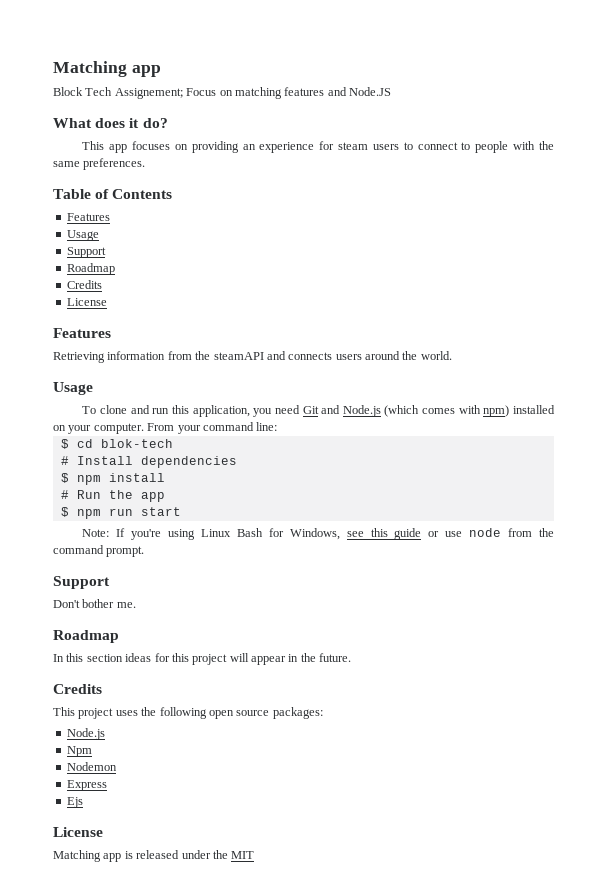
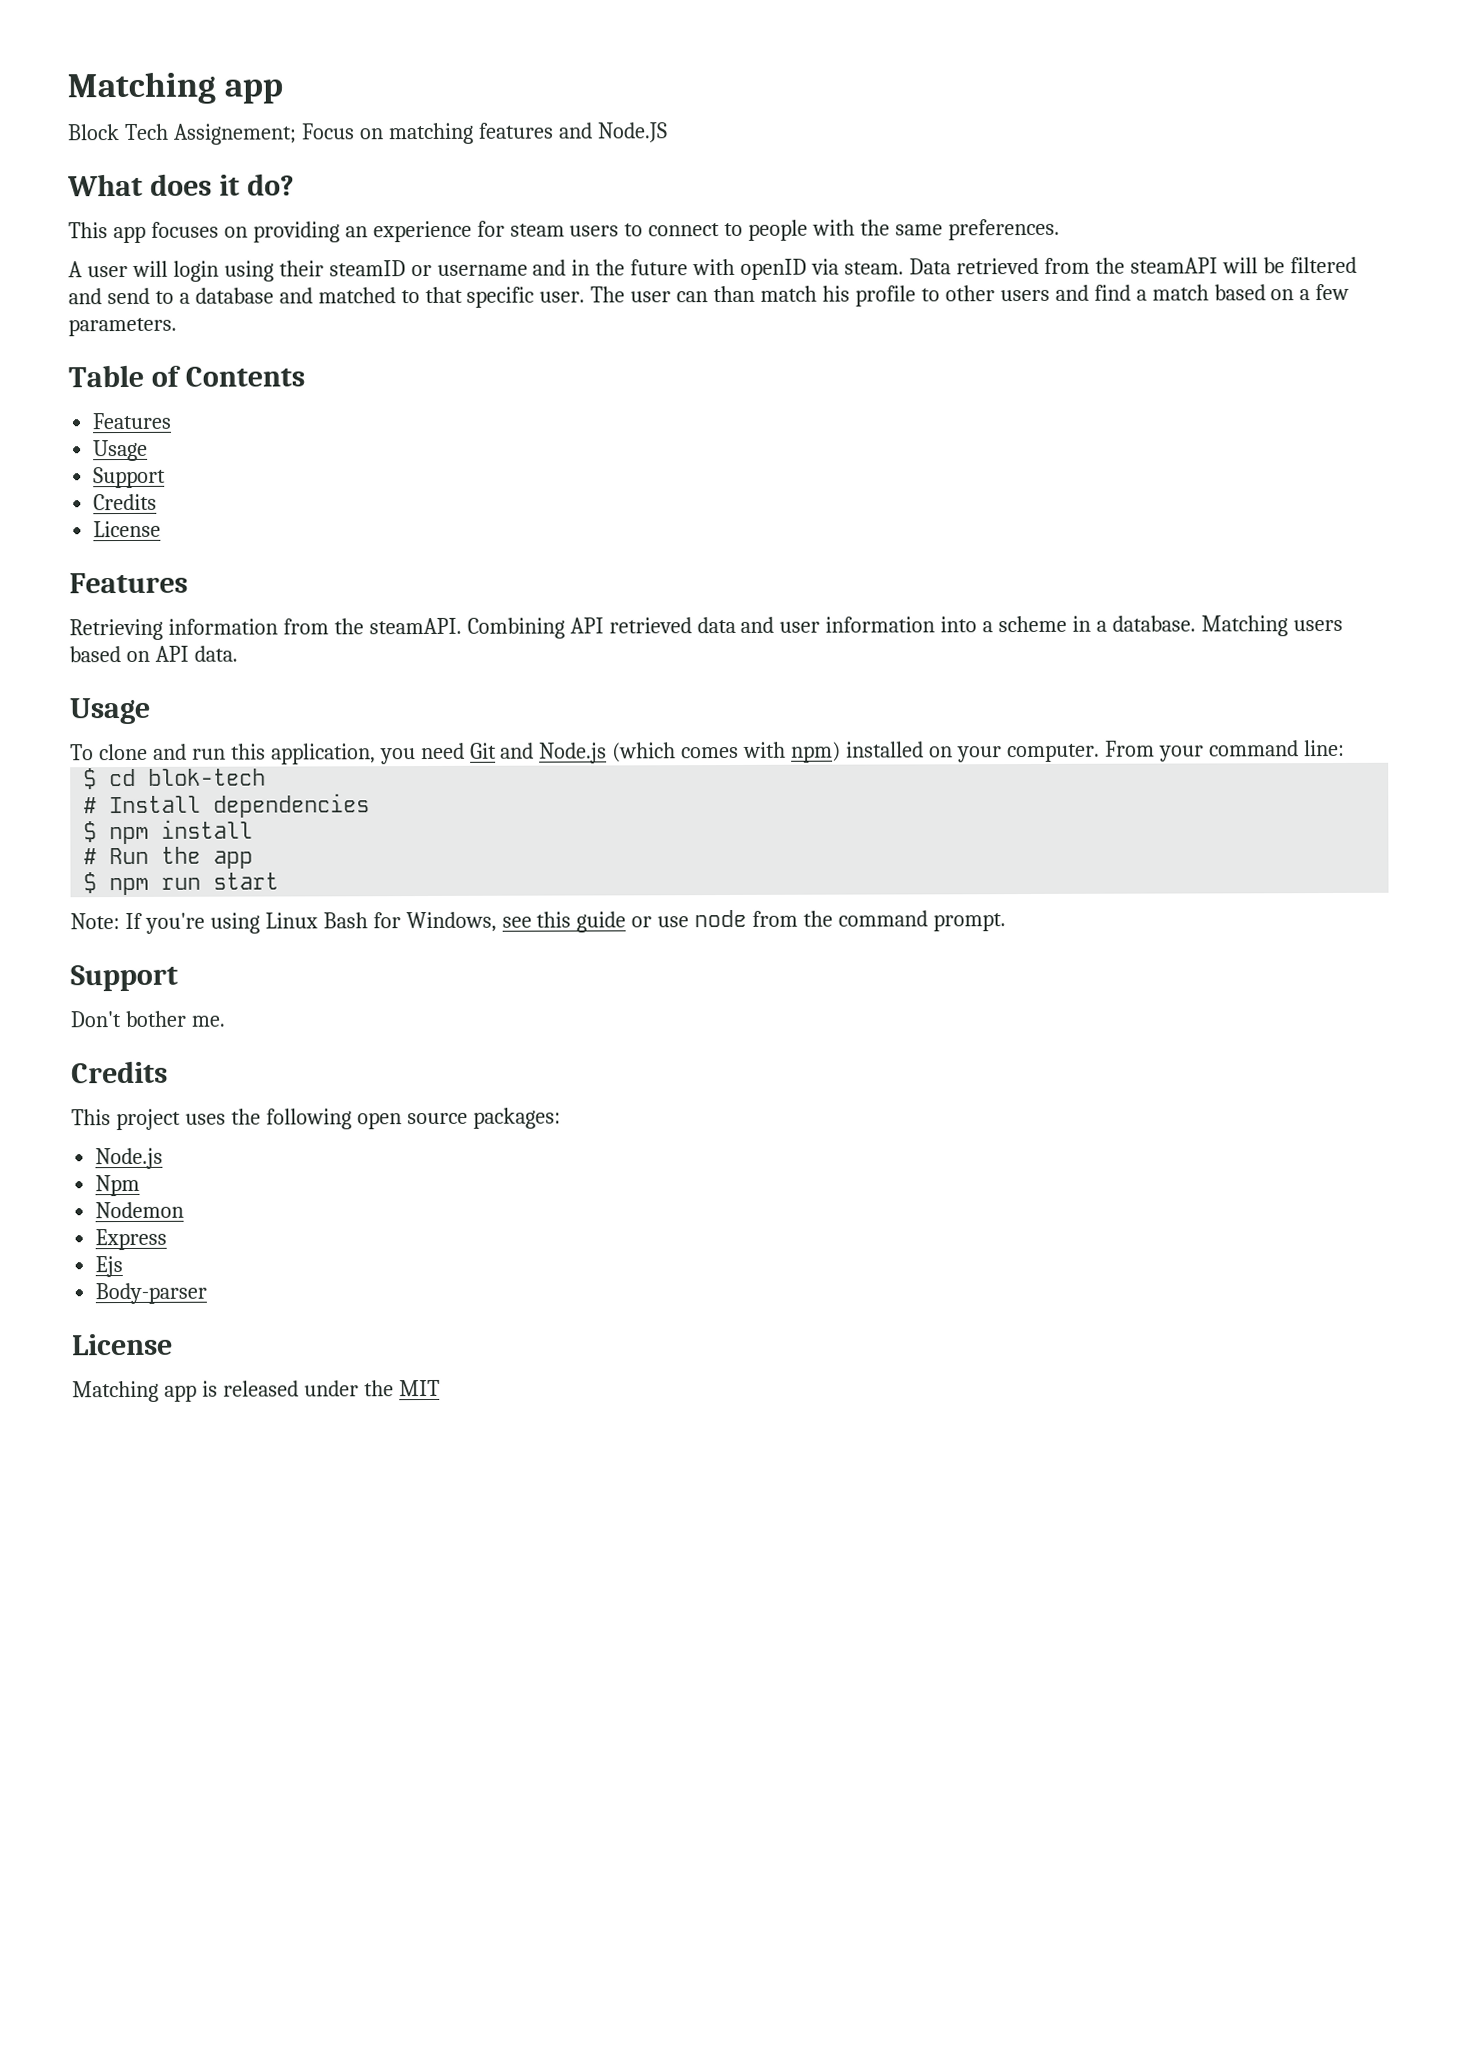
(146, 164) none -> [68,256,1357,282] [68,283,1350,308] [68,317,177,337] // A user will login using their steamID or username and in the future with openID via steam. Data retrieved from the steamAPI will be filtered and send to a database and matched to that specific user. The user can than match his profile to other users and find a match based on a few parameters.
[66,263,115,275] // Roadmap -> (167, 477) none
[213,351,452,360] steamAPI and connects users around the world. -> [368,615,1343,639] [69,645,238,663] steamAPI. Combining API retrieved data and user information into a scheme in a database. Matching users based on API data.
[53,630,119,643] [53,653,352,665] // Roadmap // In this section ideas for this project will appear in the future. -> (225, 1021) none
(83, 802) none -> [95,1282,208,1305] // Body-parser

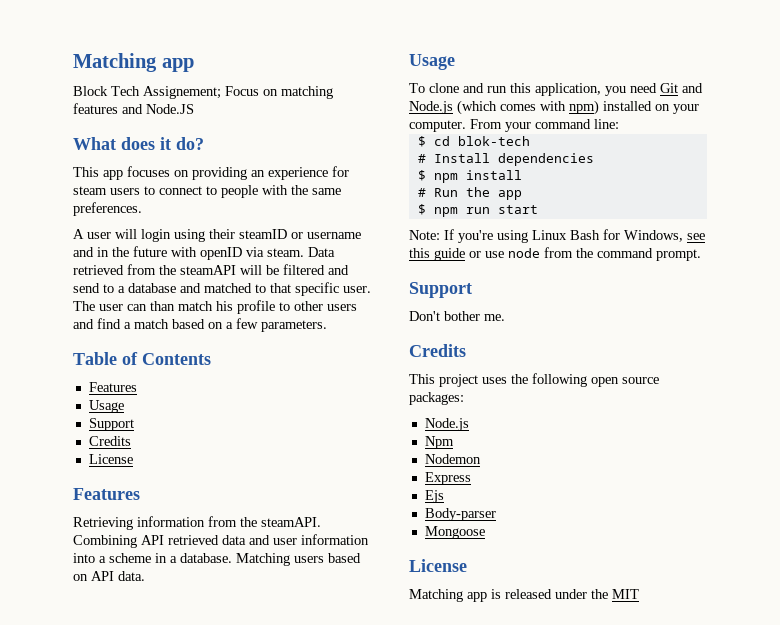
(208, 1293) none -> [424,526,485,539] // Mongoose

